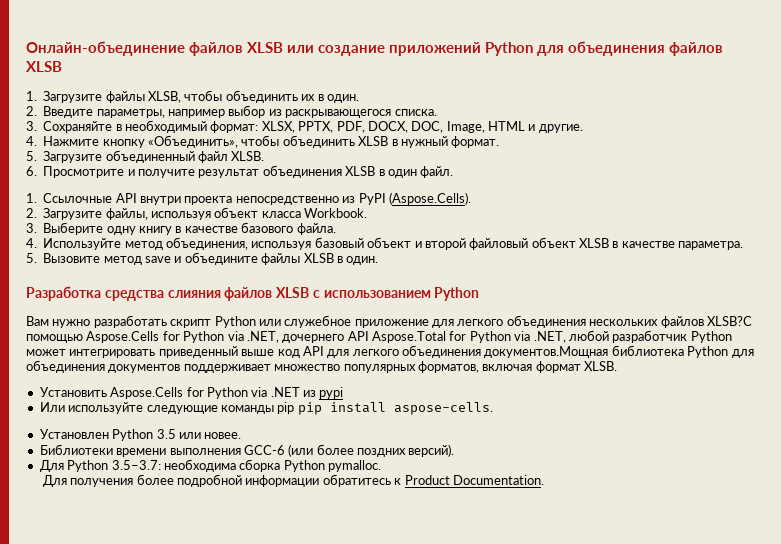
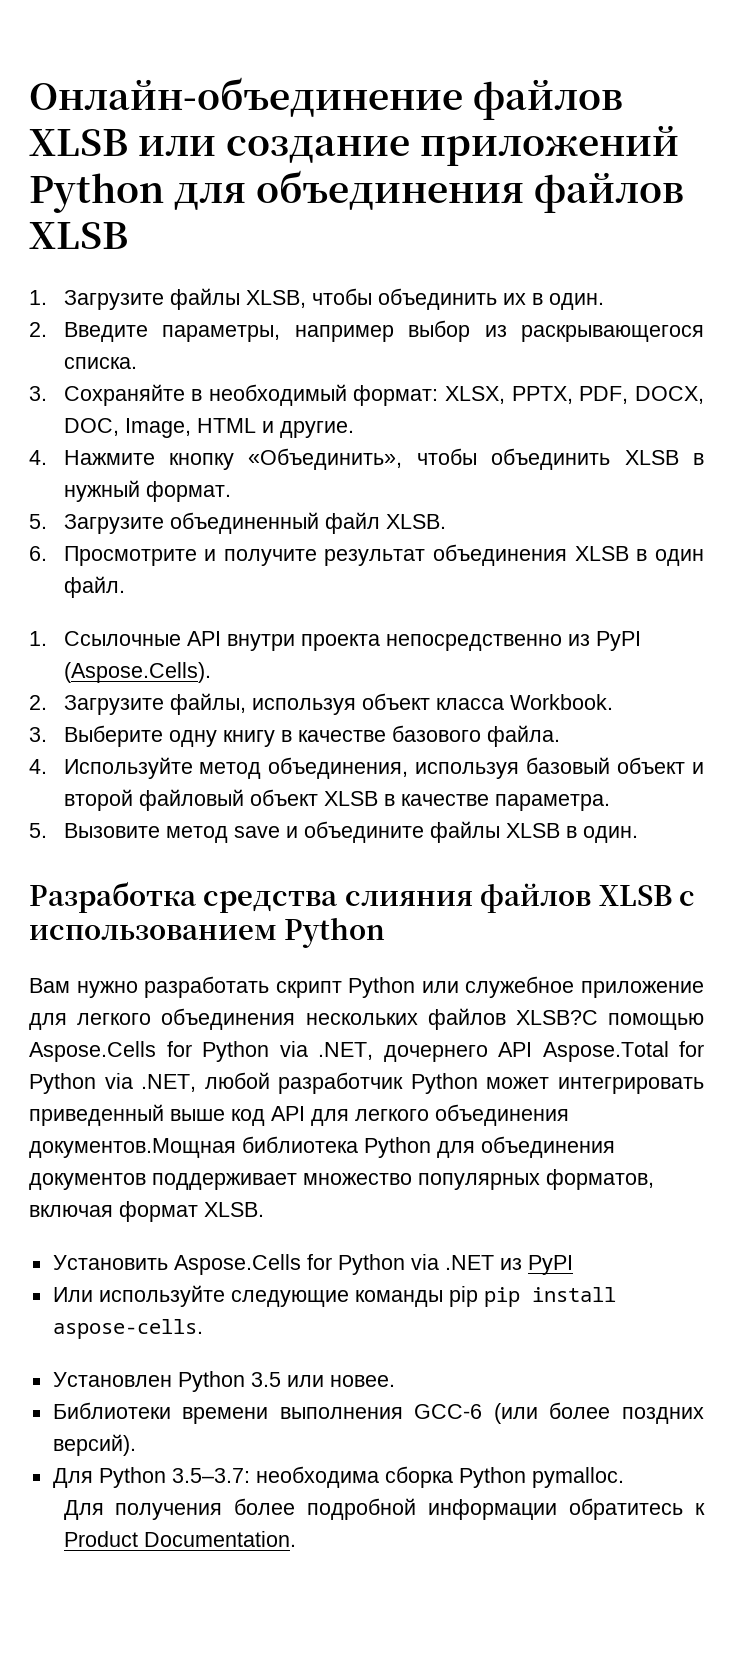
[319,387,344,399] pypi -> [527,1255,573,1275] PyPI

